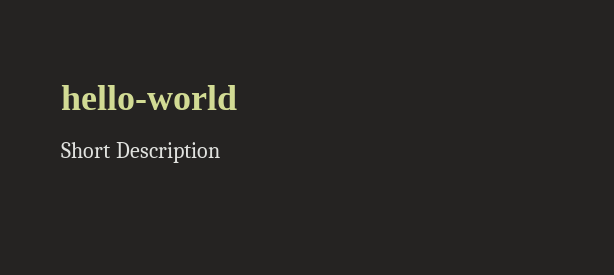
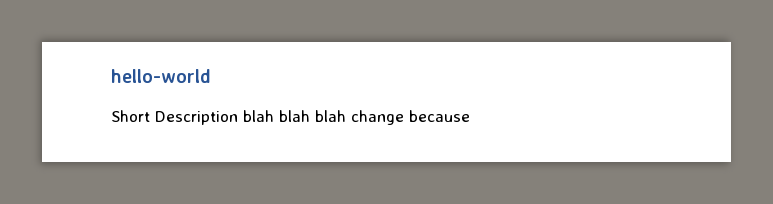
(220, 152) none -> [243,110,470,125] blah blah blah change because

